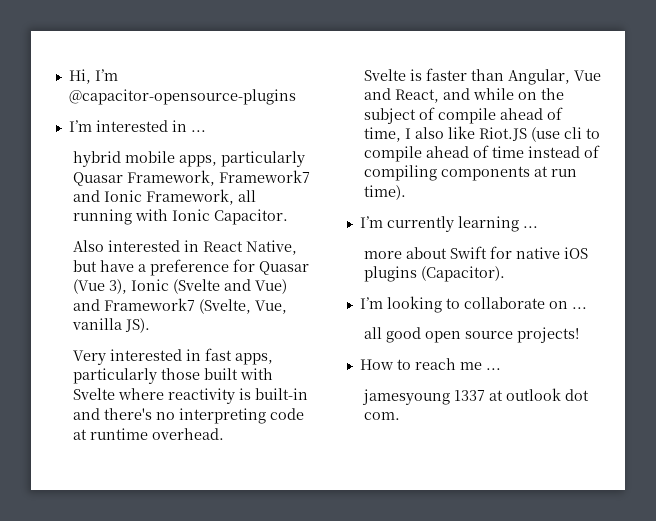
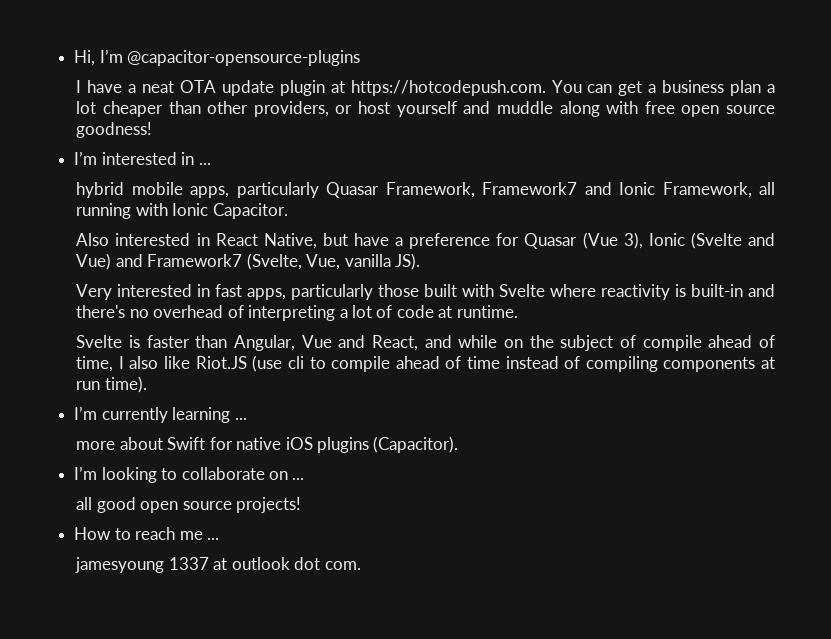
(296, 97) none -> [76,80,776,96] [76,101,775,117] [76,122,153,138] // I have a neat OTA update plugin at https://hotcodepush.com. You can get a business plan a lot cheaper than other providers, or host yourself and muddle along with free open source goodness!
[179,408,305,424] [73,428,225,440] interpreting code at runtime overhead. -> [153,305,518,321] overhead of interpreting a lot of code at runtime.

